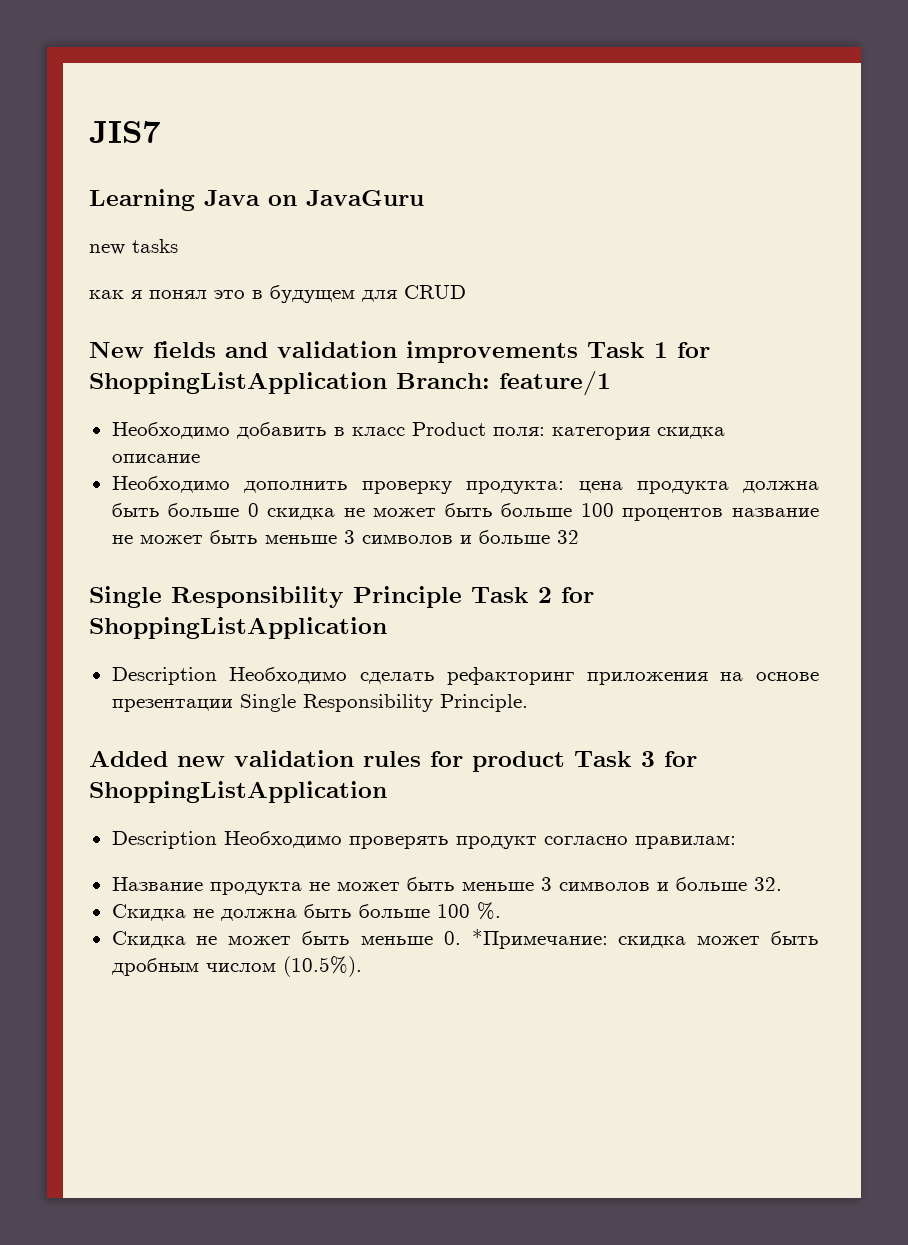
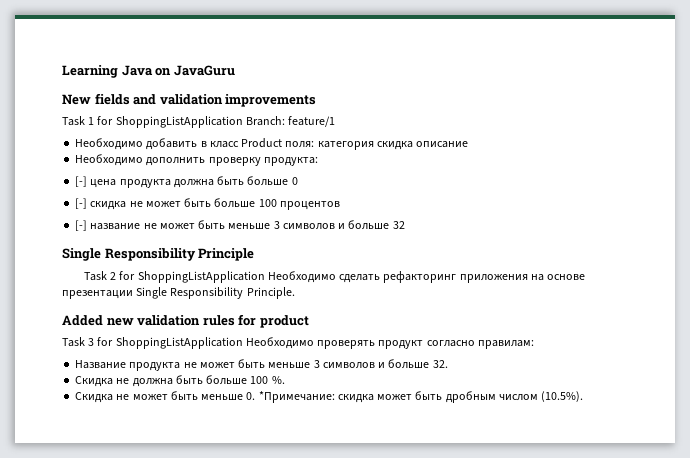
[89,121,160,143] JIS7 // -> (62, 71) none
[89,239,178,255] [89,285,466,303] // new tasks // как я понял это в будущем для CRUD -> (235, 70) none
(578, 352) none -> (317, 100) //
(565, 487) none -> [75,176,88,187] // [-]
(259, 510) none -> [75,198,88,209] // [-]
(724, 514) none -> [75,220,88,231] // [-]
(462, 597) none -> (255, 254) //
[111,667,217,685] // Description -> (265, 277) none
(565, 761) none -> (309, 321) //
[111,831,217,849] // Description -> (243, 343) none

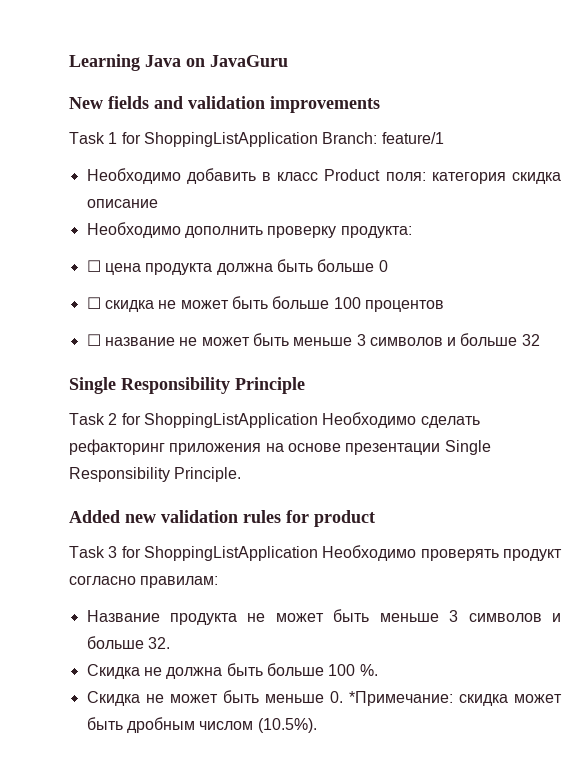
[75,176,88,187] [-] -> [86,260,101,272] ☐
[75,198,88,209] [-] -> [86,297,101,309] ☐
[75,220,88,231] [-] -> [86,334,101,346] ☐

